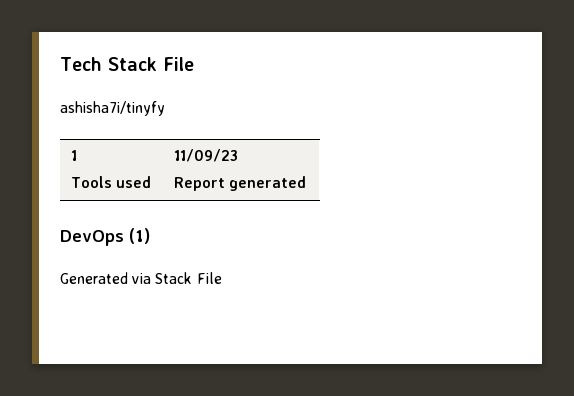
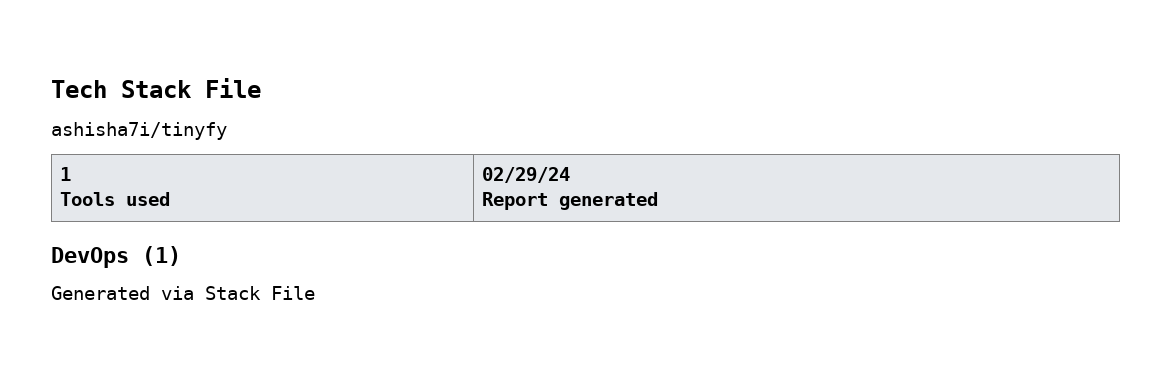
[173,149,238,162] 11/09/23 -> [482,167,571,183] 02/29/24

